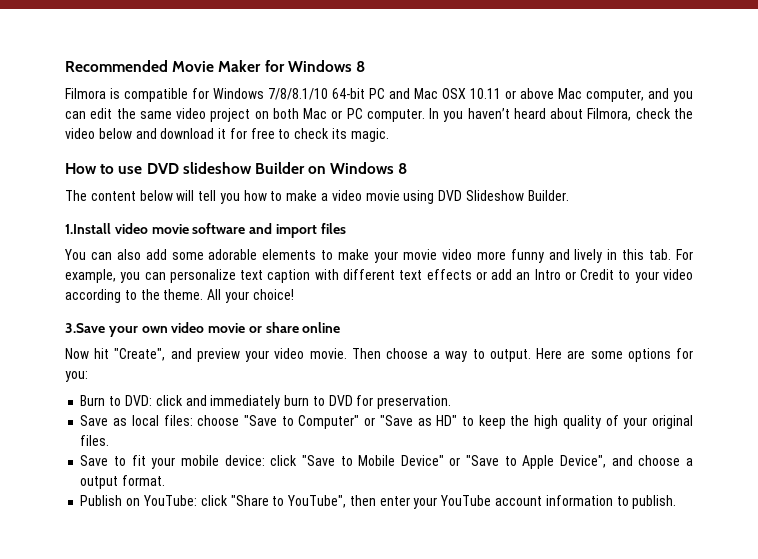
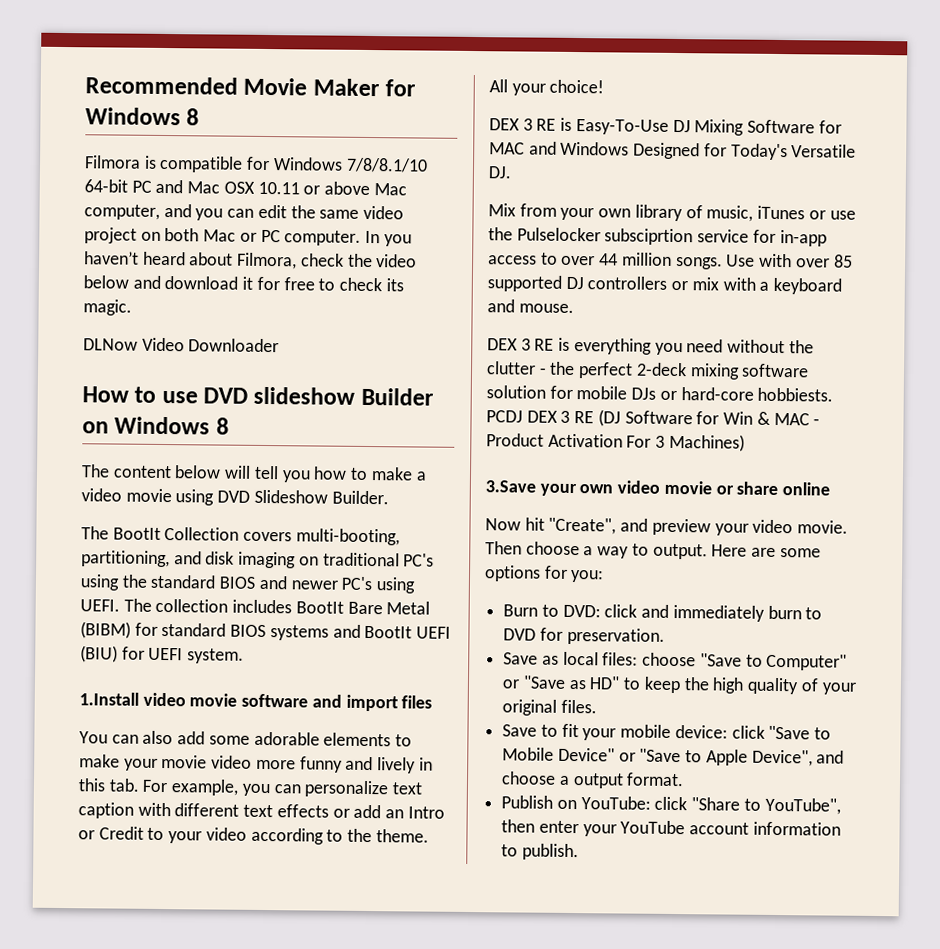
(389, 135) none -> [83,337,280,353] // DLNow Video Downloader
(569, 195) none -> [81,526,400,546] [81,550,435,569] [80,574,416,594] [80,598,431,615] [80,621,452,641] [80,645,245,664] // The BootIt Collection covers multi-booting, partitioning, and disk imaging on traditional PC's using the standard BIOS and newer PC's using UEFI. The collection includes BootIt Bare Metal (BIBM) for standard BIOS systems and BootIt UEFI (BIU) for UEFI system.
(294, 294) none -> [489,117,842,136] [489,141,857,161] [488,166,512,179] [488,203,856,222] [488,227,827,247] [488,252,853,270] [487,275,843,295] [487,299,574,314] [487,337,814,356] [486,361,810,380] [486,385,834,402] [486,409,821,427] [486,433,745,452] // DEX 3 RE is Easy-To-Use DJ Mixing Software for MAC and Windows Designed for Today's Versatile DJ. // Mix from your own library of music, iTunes or use the Pulselocker subsciprtion service for in-app access to over 44 million songs. Use with over 85 supported DJ controllers or mix with a keyboard and mouse. // DEX 3 RE is everything you need without the clutter - the perfect 2-deck mixing software solution for mobile DJs or hard-core hobbiests. PCDJ DEX 3 RE (DJ Software for Win & MAC - Product Activation For 3 Machines)

